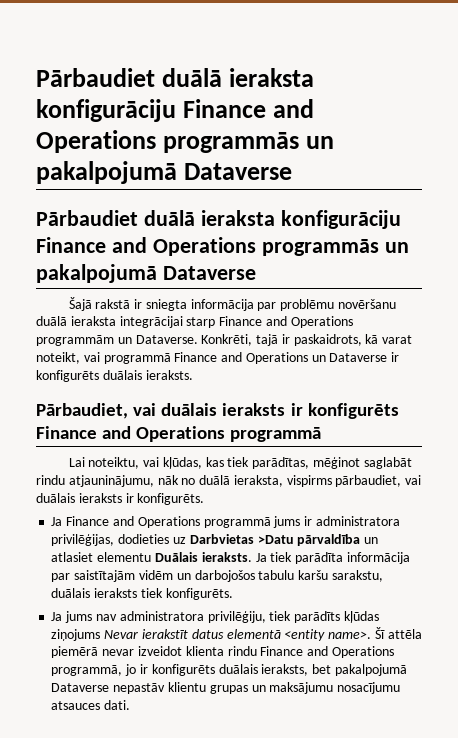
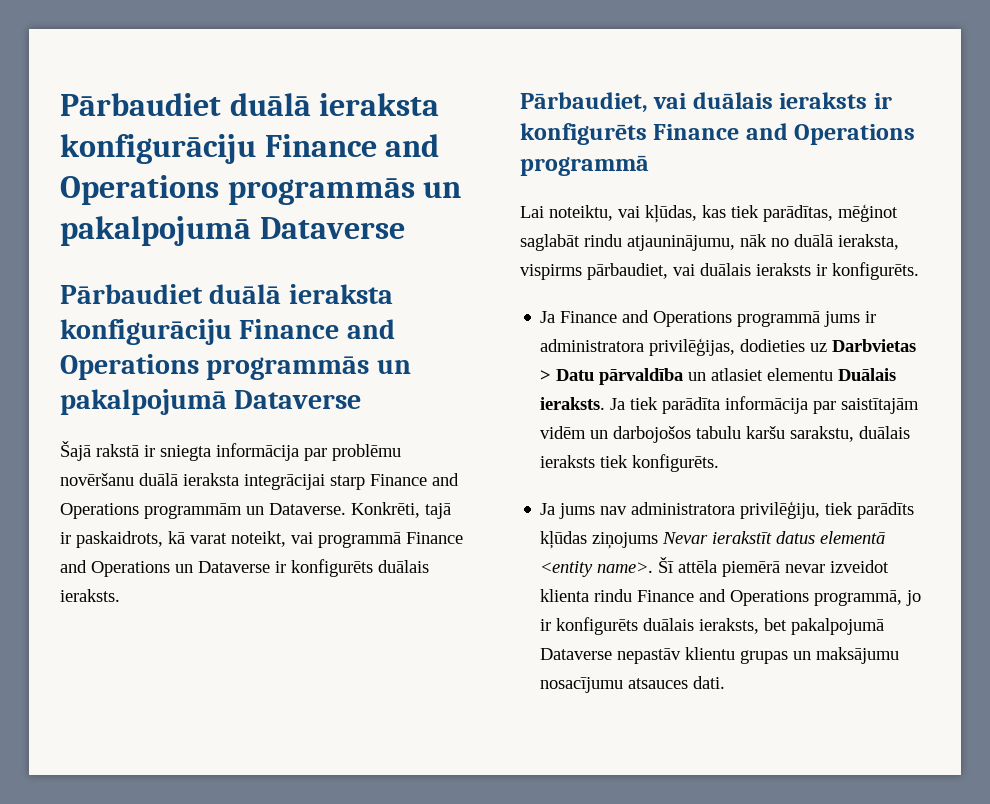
[257,535,294,544] >Datu -> [540,369,595,381] > Datu

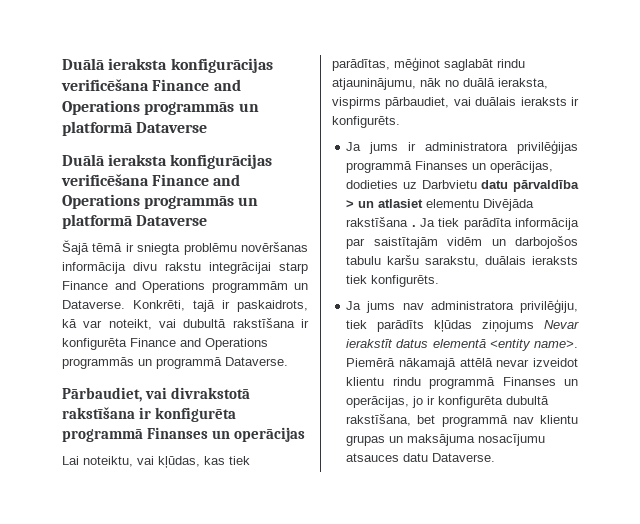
[60,93,440,116] [60,134,440,164] [60,175,462,205] [60,216,405,246] [60,284,393,304] [60,319,395,345] [60,354,411,380] [60,389,227,415] Pārbaudiet duālā ieraksta konfigurāciju Finance and Operations programmās un pakalpojumā Dataverse // Pārbaudiet duālā ieraksta konfigurāciju Finance and Operations programmās un pakalpojumā -> [62,58,273,73] [61,79,241,91] [62,100,259,115] [62,121,208,136] [62,154,273,169] [61,174,241,186] [62,194,259,209] [62,214,133,229] Duālā ieraksta konfigurācijas verificēšana Finance and Operations programmās un platformā Dataverse // Duālā ieraksta konfigurācijas verificēšana Finance and Operations programmās un platformā
[96,444,139,457] rakstā -> [92,243,123,252] tēmā
[216,443,401,461] [60,473,239,486] informācija par problēmu novēršanu duālā ieraksta -> [183,242,308,255] [62,262,201,274] problēmu novēršanas informācija divu rakstu
[190,533,227,544] varat -> [83,320,103,328] var
[318,532,463,548] [60,559,429,577] [60,589,120,602] [520,92,892,113] [520,123,916,145] [520,155,649,176] programmā Finance and Operations un Dataverse ir konfigurēts duālais ieraksts. // Pārbaudiet, vai duālais ieraksts ir konfigurēts Finance and Operations programmā -> [183,318,309,328] [62,338,268,350] [62,357,288,369] [62,387,250,402] [62,407,236,422] [62,427,305,442] dubultā rakstīšana ir konfigurēta Finance and Operations programmās un programmā Dataverse. // Pārbaudiet, vai divrakstotā rakstīšana ir konfigurēta programmā Finanses un operācijas
[560,310,877,327] [540,338,917,356] [540,368,897,385] [540,397,606,410] Finance and Operations programmā jums ir administratora privilēģijas, dodieties uz Darbvietas > Datu pārvaldība un atlasiet elementu Duālais ieraksts. -> [369,140,578,154] [346,161,554,173] [346,179,579,192] [346,199,535,211] [346,217,416,227] jums ir administratora privilēģijas programmā Finanses un operācijas, dodieties uz Darbvietu datu pārvaldība > un atlasiet elementu Divējāda rakstīšana .
[658,557,890,577] [540,589,922,606] [540,617,885,635] [540,648,682,664] Šī attēla piemērā nevar izveidot klienta rindu Finance and Operations programmā, jo ir konfigurēts duālais ieraksts, bet pakalpojumā Dataverse nepastāv -> [346,358,578,370] [346,377,578,389] [346,396,550,408] [346,414,534,427] Piemērā nākamajā attēlā nevar izveidot klientu rindu programmā Finanses un operācijas, jo ir konfigurēta dubultā rakstīšana, bet programmā nav
[816,647,900,664] maksājumu -> [407,434,476,446] maksājuma
[693,676,726,689] dati. -> [403,453,496,462] datu Dataverse.

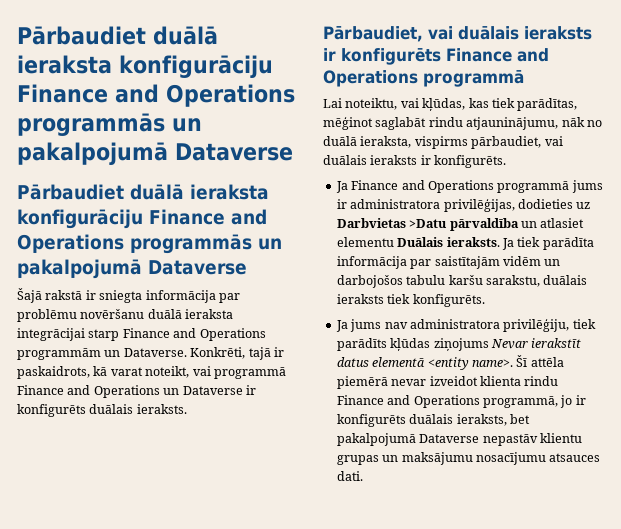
[62,58,273,73] [61,79,241,91] [62,100,259,115] [62,121,208,136] [62,154,273,169] [61,174,241,186] [62,194,259,209] [62,214,133,229] Duālā ieraksta konfigurācijas verificēšana Finance and Operations programmās un platformā Dataverse // Duālā ieraksta konfigurācijas verificēšana Finance and Operations programmās un platformā -> [17,26,218,45] [17,55,273,78] [17,84,295,107] [17,113,202,136] [17,142,293,165] [17,184,269,200] [17,209,267,229] [17,234,282,254] [17,259,142,279] Pārbaudiet duālā ieraksta konfigurāciju Finance and Operations programmās un pakalpojumā Dataverse // Pārbaudiet duālā ieraksta konfigurāciju Finance and Operations programmās un pakalpojumā
[92,243,123,252] tēmā -> [45,290,83,300] rakstā
[183,242,308,255] [62,262,201,274] problēmu novēršanas informācija divu rakstu -> [145,290,240,303] [17,309,234,322] informācija par problēmu novēršanu duālā ieraksta
[83,320,103,328] var -> [110,367,143,376] varat
[183,318,309,328] [62,338,268,350] [62,357,288,369] [62,387,250,402] [62,407,236,422] [62,427,305,442] dubultā rakstīšana ir konfigurēta Finance and Operations programmās un programmā Dataverse. // Pārbaudiet, vai divrakstotā rakstīšana ir konfigurēta programmā Finanses un operācijas -> [213,367,286,379] [17,385,256,398] [17,404,187,417] [323,26,592,42] [323,48,549,65] [323,70,524,87] programmā Finance and Operations un Dataverse ir konfigurēts duālais ieraksts. // Pārbaudiet, vai duālais ieraksts ir konfigurēts Finance and Operations programmā
[369,140,578,154] [346,161,554,173] [346,179,579,192] [346,199,535,211] [346,217,416,227] jums ir administratora privilēģijas programmā Finanses un operācijas, dodieties uz Darbvietu datu pārvaldība > un atlasiet elementu Divējāda rakstīšana . -> [351,180,603,193] [336,199,591,212] [336,218,585,231] [336,237,500,247] Finance and Operations programmā jums ir administratora privilēģijas, dodieties uz Darbvietas >Datu pārvaldība un atlasiet elementu Duālais ieraksts.
[346,358,578,370] [346,377,578,389] [346,396,550,408] [346,414,534,427] Piemērā nākamajā attēlā nevar izveidot klientu rindu programmā Finanses un operācijas, jo ir konfigurēta dubultā rakstīšana, bet programmā nav -> [516,355,564,367] [336,376,559,389] [336,395,586,408] [336,414,530,427] [336,433,538,446] Šī attēla piemērā nevar izveidot klienta rindu Finance and Operations programmā, jo ir konfigurēts duālais ieraksts, bet pakalpojumā Dataverse nepastāv
[407,434,476,446] maksājuma -> [401,452,473,465] maksājumu
[403,453,496,462] datu Dataverse. -> [336,471,363,481] dati.

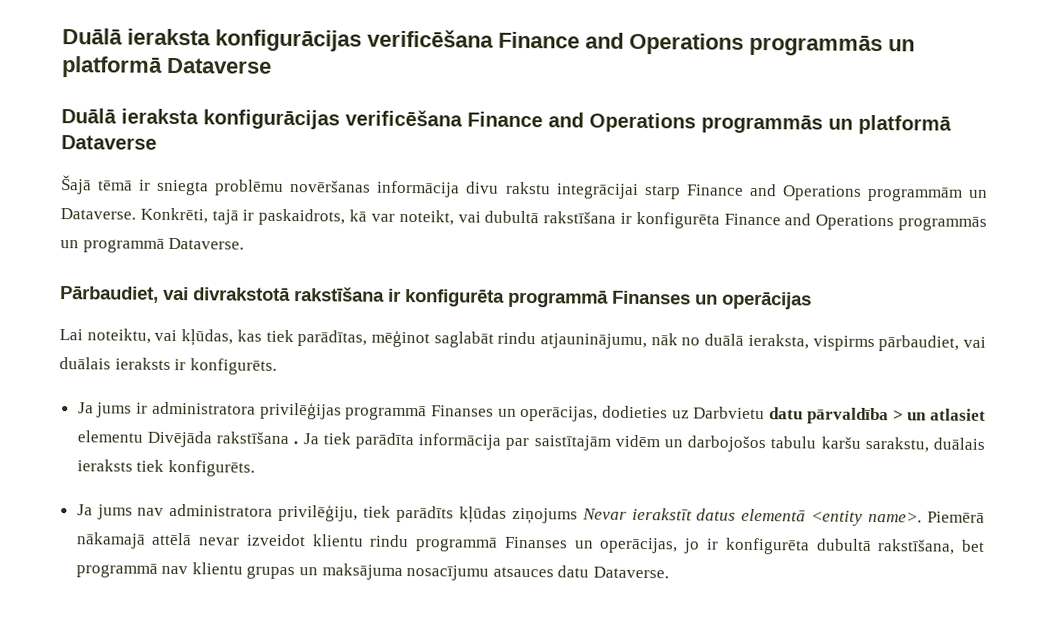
[17,26,218,45] [17,55,273,78] [17,84,295,107] [17,113,202,136] [17,142,293,165] [17,184,269,200] [17,209,267,229] [17,234,282,254] [17,259,142,279] Pārbaudiet duālā ieraksta konfigurāciju Finance and Operations programmās un pakalpojumā Dataverse // Pārbaudiet duālā ieraksta konfigurāciju Finance and Operations programmās un pakalpojumā -> [62,28,915,57] [61,56,272,78] [61,108,952,135] Duālā ieraksta konfigurācijas verificēšana Finance and Operations programmās un platformā Dataverse // Duālā ieraksta konfigurācijas verificēšana Finance and Operations programmās un platformā
[45,290,83,300] rakstā -> [98,180,134,191] tēmā
[145,290,240,303] [17,309,234,322] informācija par problēmu novēršanu duālā ieraksta -> [214,179,551,198] problēmu novēršanas informācija divu rakstu
[110,367,143,376] varat -> [370,213,395,222] var
[213,367,286,379] [17,385,256,398] [17,404,187,417] [323,26,592,42] [323,48,549,65] [323,70,524,87] programmā Finance and Operations un Dataverse ir konfigurēts duālais ieraksts. // Pārbaudiet, vai duālais ieraksts ir konfigurēts Finance and Operations programmā -> [484,210,987,231] [60,237,245,253] [60,286,812,310] dubultā rakstīšana ir konfigurēta Finance and Operations programmās un programmā Dataverse. // Pārbaudiet, vai divrakstotā rakstīšana ir konfigurēta programmā Finanses un operācijas
[351,180,603,193] [336,199,591,212] [336,218,585,231] [336,237,500,247] Finance and Operations programmā jums ir administratora privilēģijas, dodieties uz Darbvietas >Datu pārvaldība un atlasiet elementu Duālais ieraksts. -> [96,401,986,425] [76,430,299,448] jums ir administratora privilēģijas programmā Finanses un operācijas, dodieties uz Darbvietu datu pārvaldība > un atlasiet elementu Divējāda rakstīšana .
[516,355,564,367] [336,376,559,389] [336,395,586,408] [336,414,530,427] [336,433,538,446] Šī attēla piemērā nevar izveidot klienta rindu Finance and Operations programmā, jo ir konfigurēts duālais ieraksts, bet pakalpojumā Dataverse nepastāv -> [926,511,985,523] [75,532,985,555] [75,563,189,578] Piemērā nākamajā attēlā nevar izveidot klientu rindu programmā Finanses un operācijas, jo ir konfigurēta dubultā rakstīšana, bet programmā nav
[401,452,473,465] maksājumu -> [321,563,403,580] maksājuma
[336,471,363,481] dati. -> [557,565,670,579] datu Dataverse.

